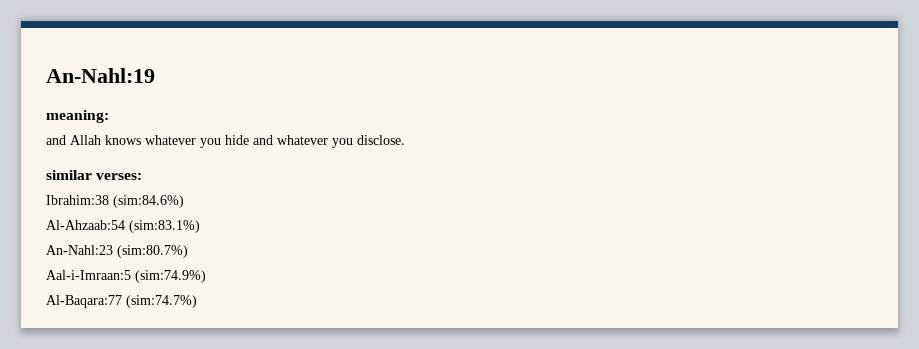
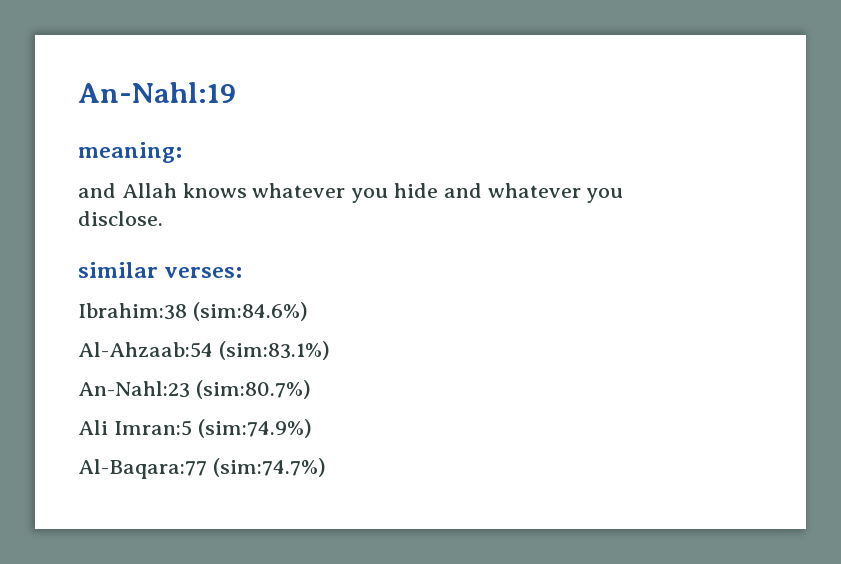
[46,270,131,280] Aal-i-Imraan:5 -> [78,420,192,436] Ali Imran:5

